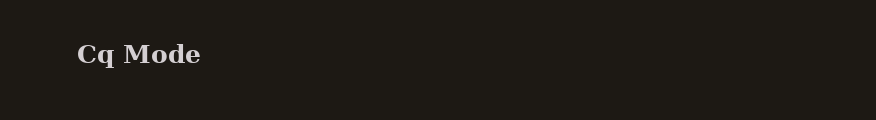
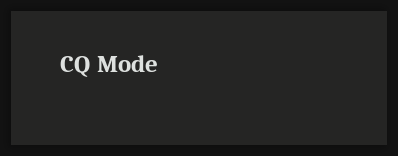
[77,45,114,68] Cq -> [60,56,90,77] CQ

